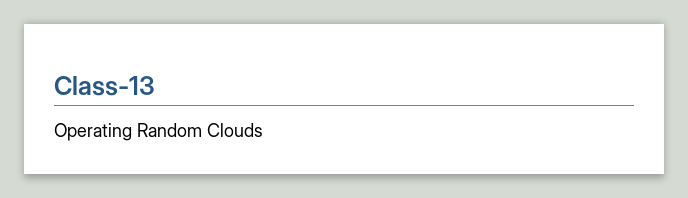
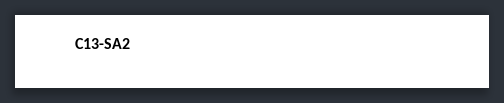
[54,76,155,96] [54,123,263,141] Class-13 // Operating Random Clouds -> [75,38,130,49] C13-SA2

